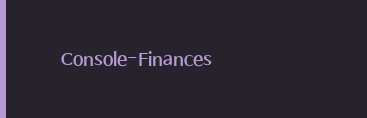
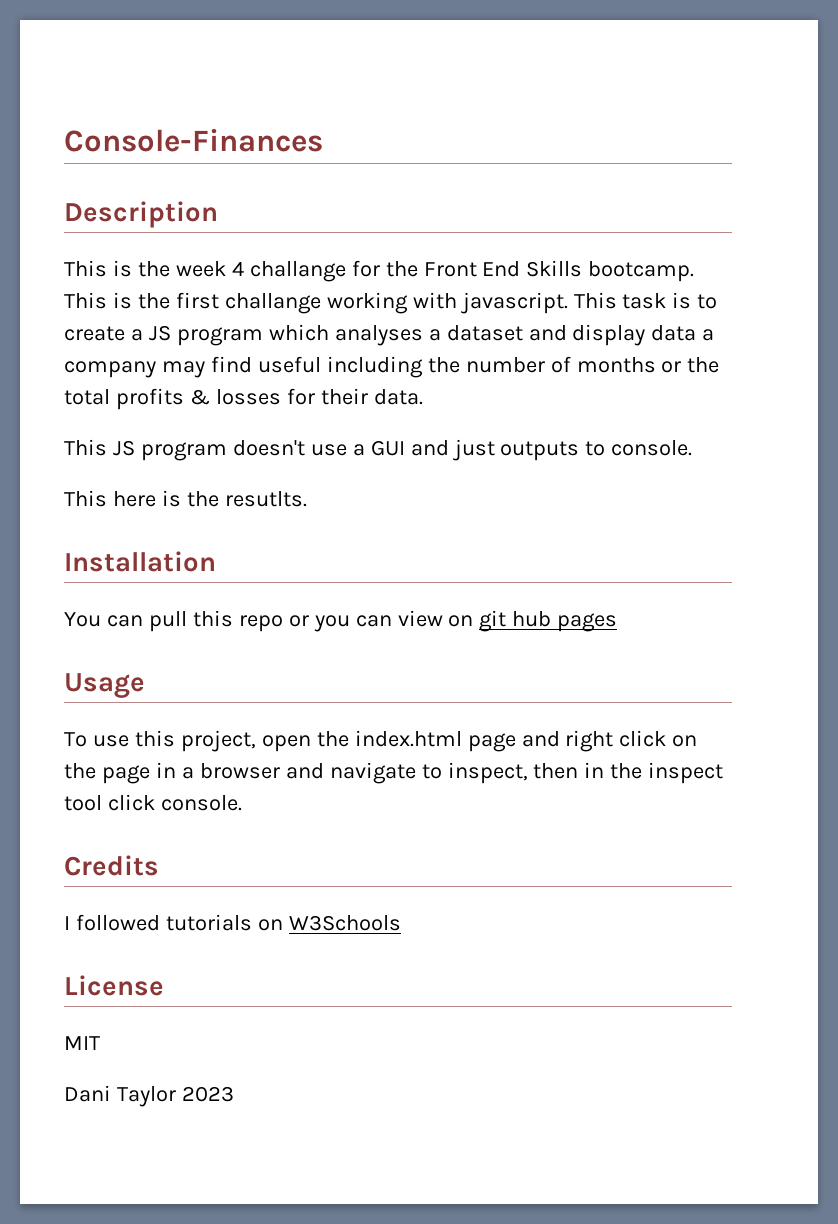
(212, 59) none -> [64,201,218,228] [64,260,695,282] [64,292,718,314] [64,324,715,346] [64,356,720,378] [64,388,423,410] [64,439,693,461] [64,490,307,507] [64,551,216,572] [64,610,618,632] [64,673,145,698] [64,730,698,752] [64,762,724,784] [64,794,242,811] [64,855,159,876] [64,914,401,931] [64,975,164,996] [64,1036,100,1050] [64,1085,234,1107] // Description // This is the week 4 challange for the Front End Skills bootcamp. This is the first challange working with javascript. This task is to create a JS program which analyses a dataset and display data a company may find useful including the number of months or the total profits & losses for their data. // This JS program doesn't use a GUI and just outputs to console. // This here is the resutlts. // Installation // You can pull this repo or you can view on git hub pages // Usage // To use this project, open the index.html page and right click on the page in a browser and navigate to inspect, then in the inspect tool click console. // Credits // I followed tutorials on W3Schools // License // MIT // Dani Taylor 2023

